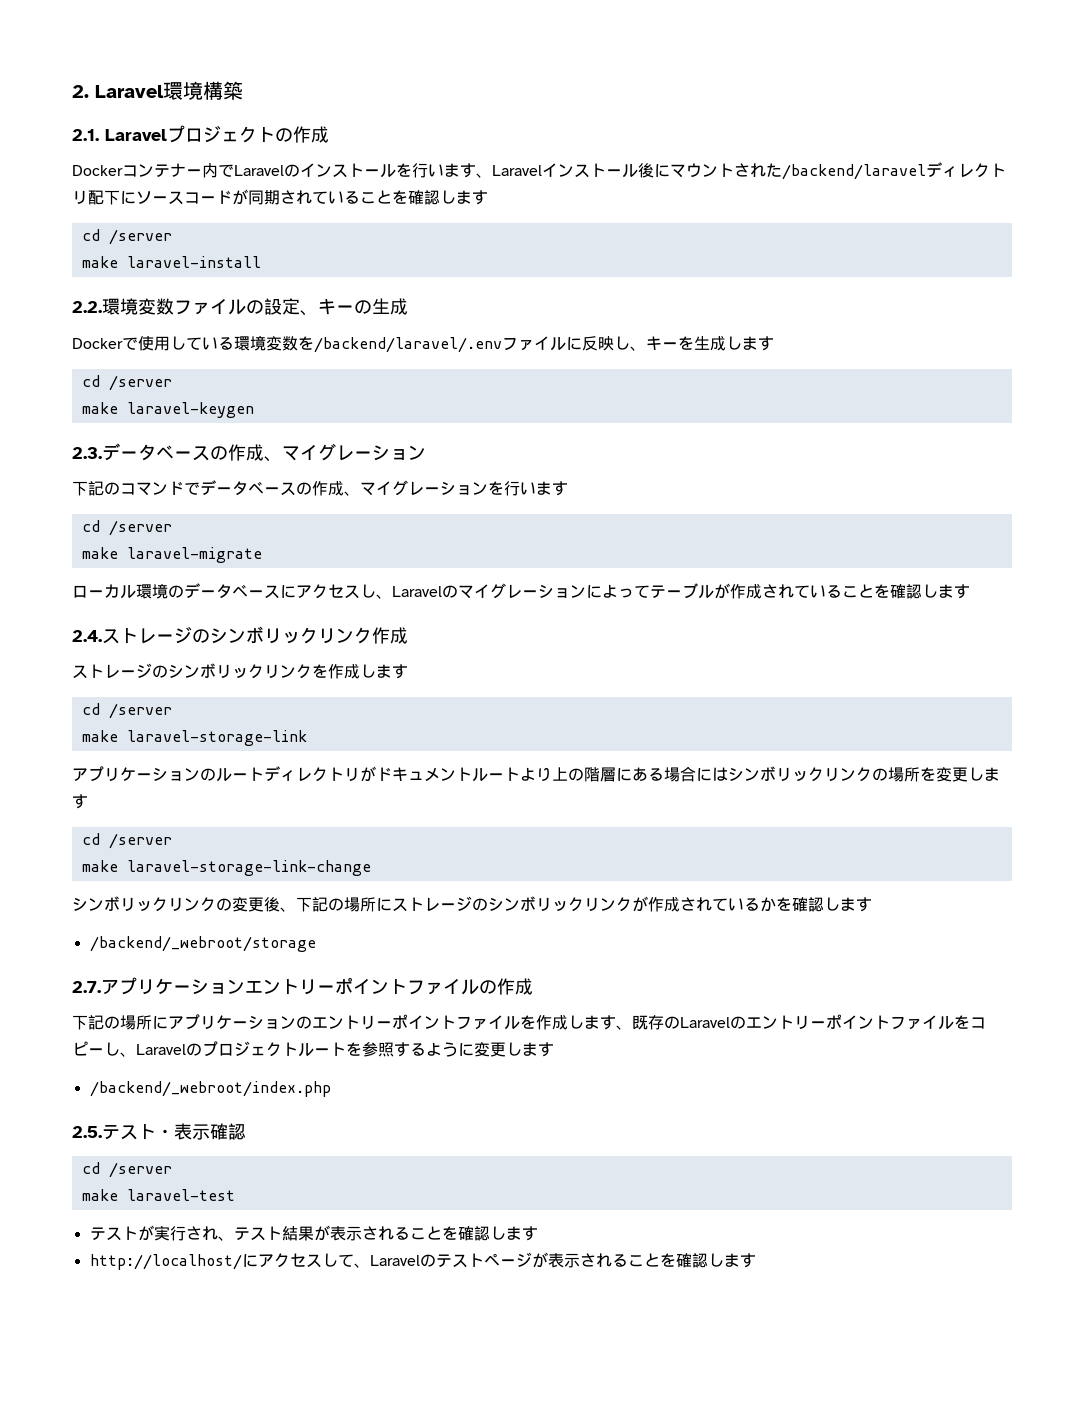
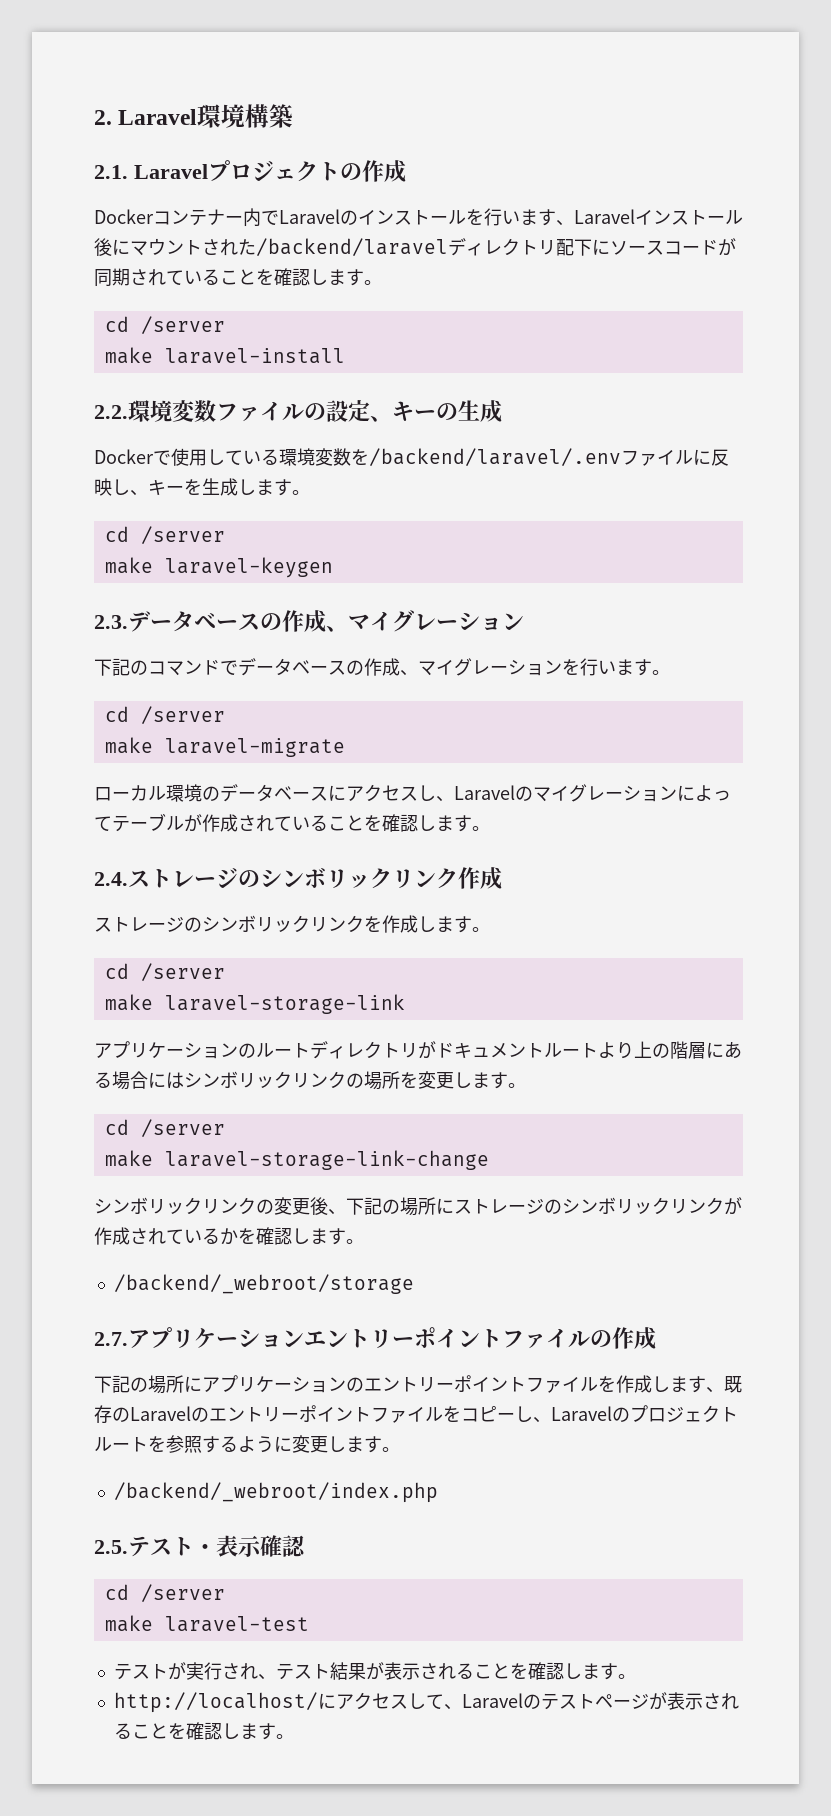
(488, 197) none -> [364,280,382,285] 。
(774, 343) none -> [292,490,310,495] 。
(568, 488) none -> [652,670,670,675] 。
(970, 591) none -> [472,826,490,831] 。
(408, 671) none -> [472,927,490,932] 。
(88, 801) none -> [508,1083,526,1088] 。
(872, 904) none -> [346,1239,364,1244] 。
(554, 1049) none -> [382,1447,400,1452] 。
(538, 1233) none -> [617,1674,636,1679] 。
(756, 1260) none -> [275,1734,294,1739] 。

